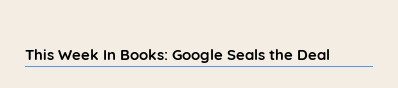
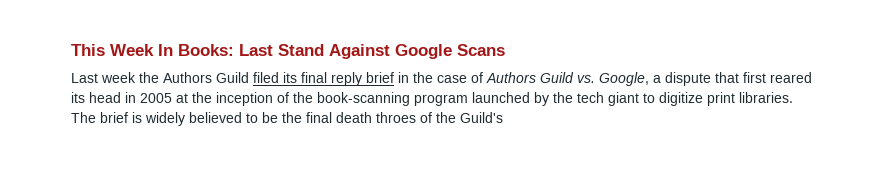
[172,49,331,63] Google Seals the Deal -> [239,44,505,59] [71,72,812,86] [71,92,793,106] [71,112,503,126] Last Stand Against Google Scans // Last week the Authors Guild filed its final reply brief in the case of Authors Guild vs. Google, a dispute that first reared its head in 2005 at the inception of the book-scanning program launched by the tech giant to digitize print libraries. The brief is widely believed to be the final death throes of the Guild's

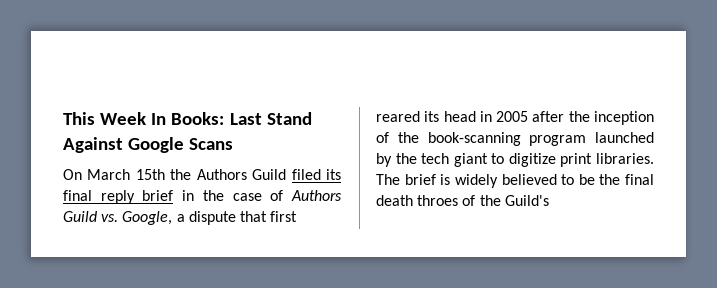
[71,72,136,83] Last week -> [63,169,165,180] On March 15th
[176,93,188,103] at -> [532,111,565,122] after

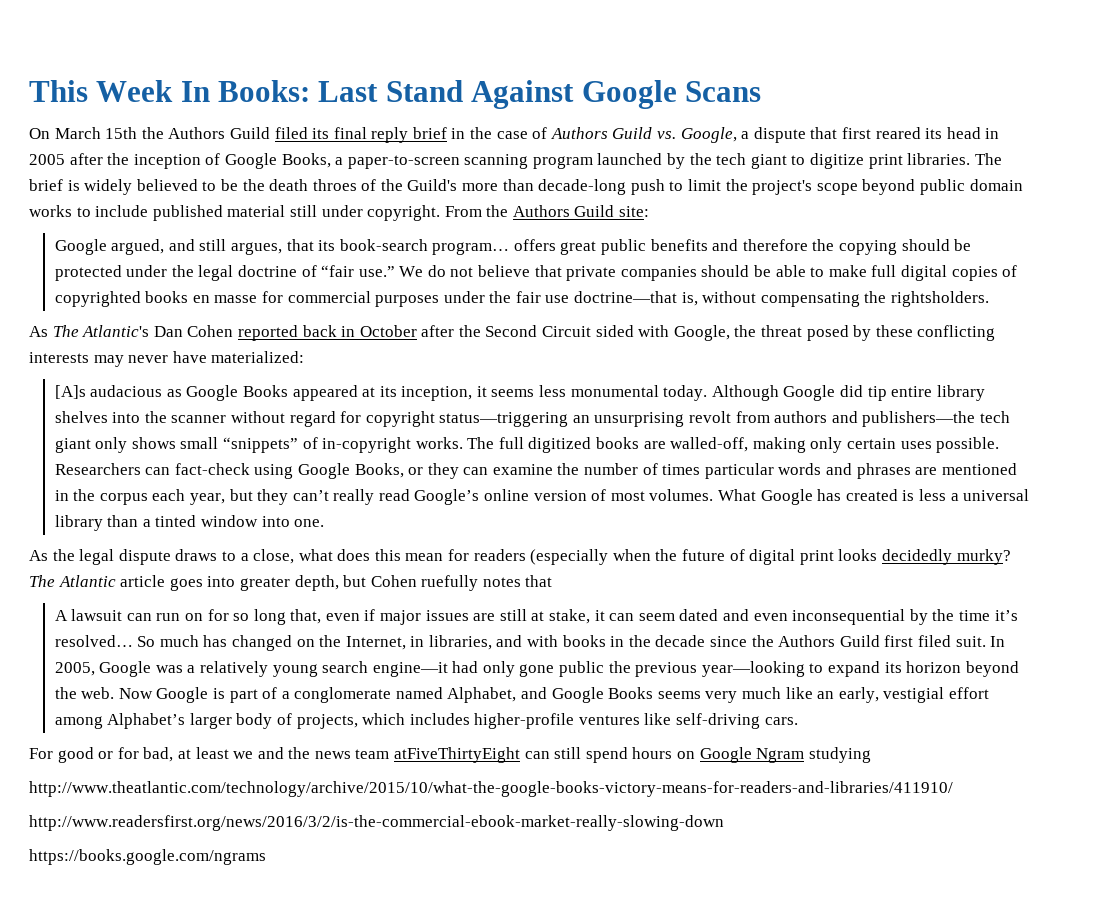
[397,132,521,146] the book-scanning -> [224,153,529,169] Google Books, a paper-to-screen scanning
[625,174,654,185] final -> (265, 185) none
(549, 200) none -> [462,179,1023,195] [29,205,650,221] [54,239,972,255] [54,265,1018,281] [54,291,990,307] [29,325,996,341] [29,351,305,367] [54,385,985,401] [54,411,1011,427] [54,437,1000,453] [54,463,1017,479] [54,489,1030,505] [54,515,325,531] [29,549,1011,565] [29,575,553,591] [54,609,1018,625] [54,635,1006,651] [54,661,1019,677] [54,687,989,703] [54,713,798,729] [29,747,871,763] [29,781,953,797] [29,815,724,831] [29,849,266,865] more than decade-long push to limit the project's scope beyond public domain works to include published material still under copyright. From the Authors Guild site: // Google argued, and still argues, that its book-search program… offers great public benefits and therefore the copying should be protected under the legal doctrine of “fair use.” We do not believe that private companies should be able to make full digital copies of copyrighted books en masse for commercial purposes under the fair use doctrine—that is, without compensating the rightsholders. // As The Atlantic's Dan Cohen reported back in October after the Second Circuit sided with Google, the threat posed by these conflicting interests may never have materialized: // [A]s audacious as Google Books appeared at its inception, it seems less monumental today. Although Google did tip entire library shelves into the scanner without regard for copyright status—triggering an unsurprising revolt from authors and publishers—the tech giant only shows small “snippets” of in-copyright works. The full digitized books are walled-off, making only certain uses possible. Researchers can fact-check using Google Books, or they can examine the number of times particular words and phrases are mentioned in the corpus each year, but they can’t really read Google’s online version of most volumes. What Google has created is less a universal library than a tinted window into one. // As the legal dispute draws to a close, what does this mean for readers (especially when the future of digital print looks decidedly murky? The Atlantic article goes into greater depth, but Cohen ruefully notes that // A lawsuit can run on for so long that, even if major issues are still at stake, it can seem dated and even inconsequential by the time it’s resolved… So much has changed on the Internet, in libraries, and with books in the decade since the Authors Guild first filed suit. In 2005, Google was a relatively young search engine—it had only gone public the previous year—looking to expand its horizon beyond the web. Now Google is part of a conglomerate named Alphabet, and Google Books seems very much like an early, vestigial effort among Alphabet’s larger body of projects, which includes higher-profile ventures like self-driving cars. // For good or for bad, at least we and the news team atFiveThirtyEight can still spend hours on Google Ngram studying // http://www.theatlantic.com/technology/archive/2015/10/what-the-google-books-victory-means-for-readers-and-libraries/411910/ // http://www.readersfirst.org/news/2016/3/2/is-the-commercial-ebook-market-really-slowing-down // https://books.google.com/ngrams

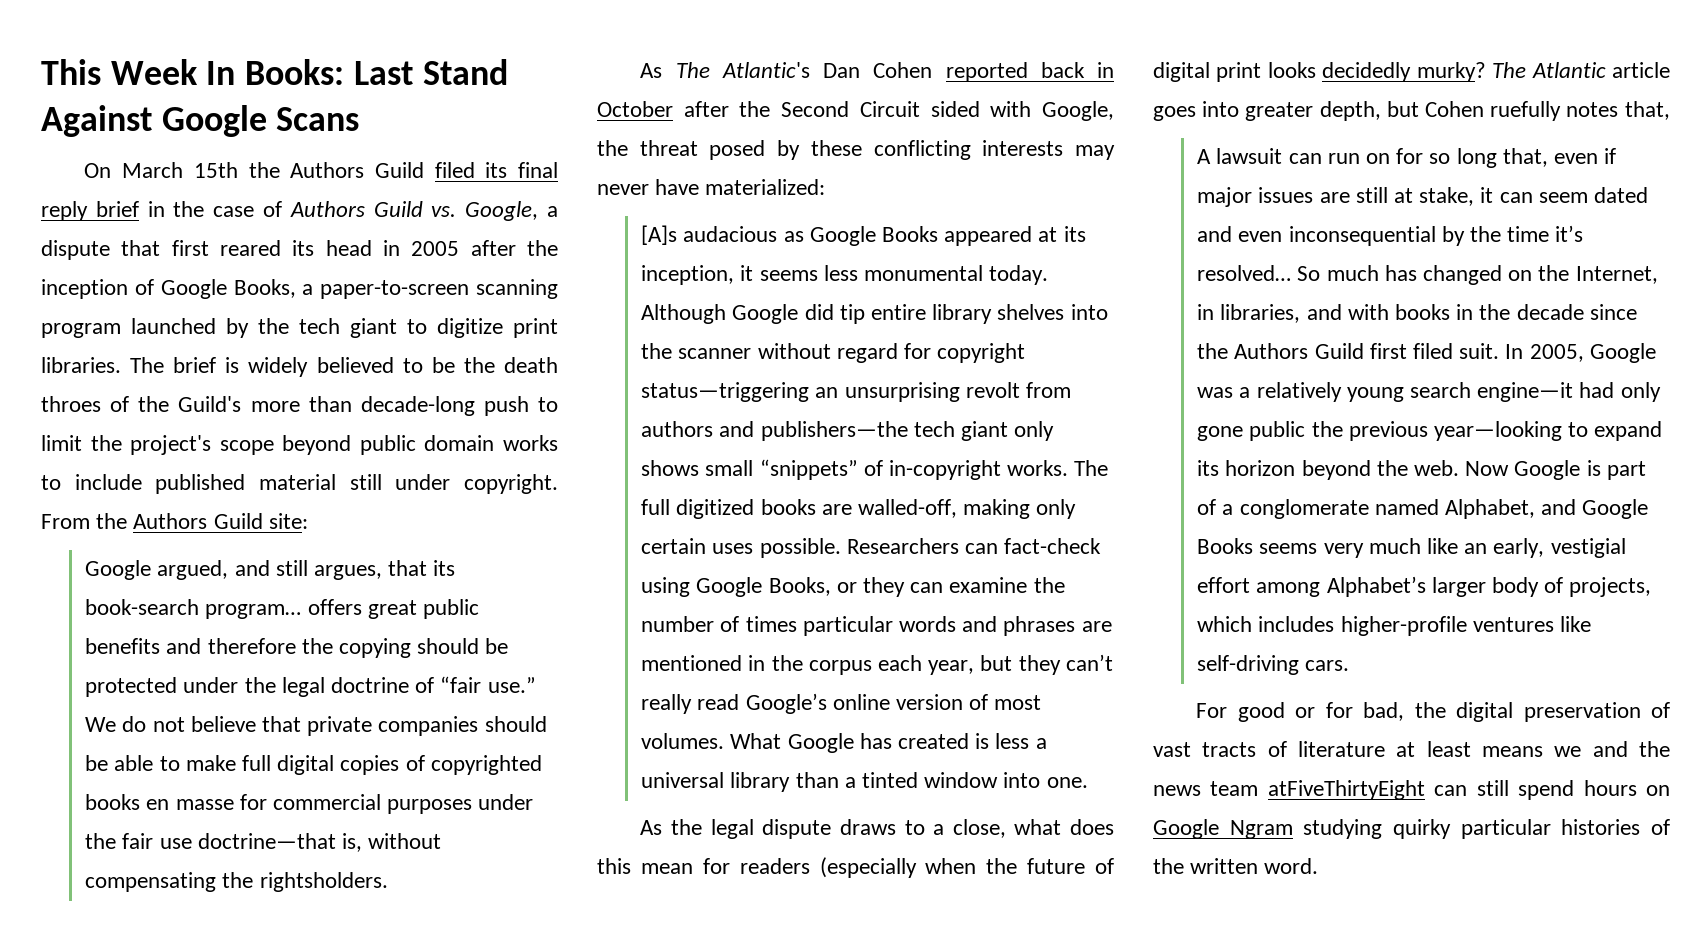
[525,575,553,587] that -> [1624,101,1670,120] that,
(174, 754) none -> [1414,702,1670,722] [1153,741,1385,757] the digital preservation of vast tracts of literature
(229, 753) none -> [1482,746,1543,757] means
[29,781,953,797] [29,815,724,831] [29,849,266,865] // http://www.theatlantic.com/technology/archive/2015/10/what-the-google-books-victory-means-for-readers-and-libraries/411910/ // http://www.readersfirst.org/news/2016/3/2/is-the-commercial-ebook-market-really-slowing-down // https://books.google.com/ngrams -> [1393,819,1670,839] [1153,858,1319,874] quirky particular histories of the written word.

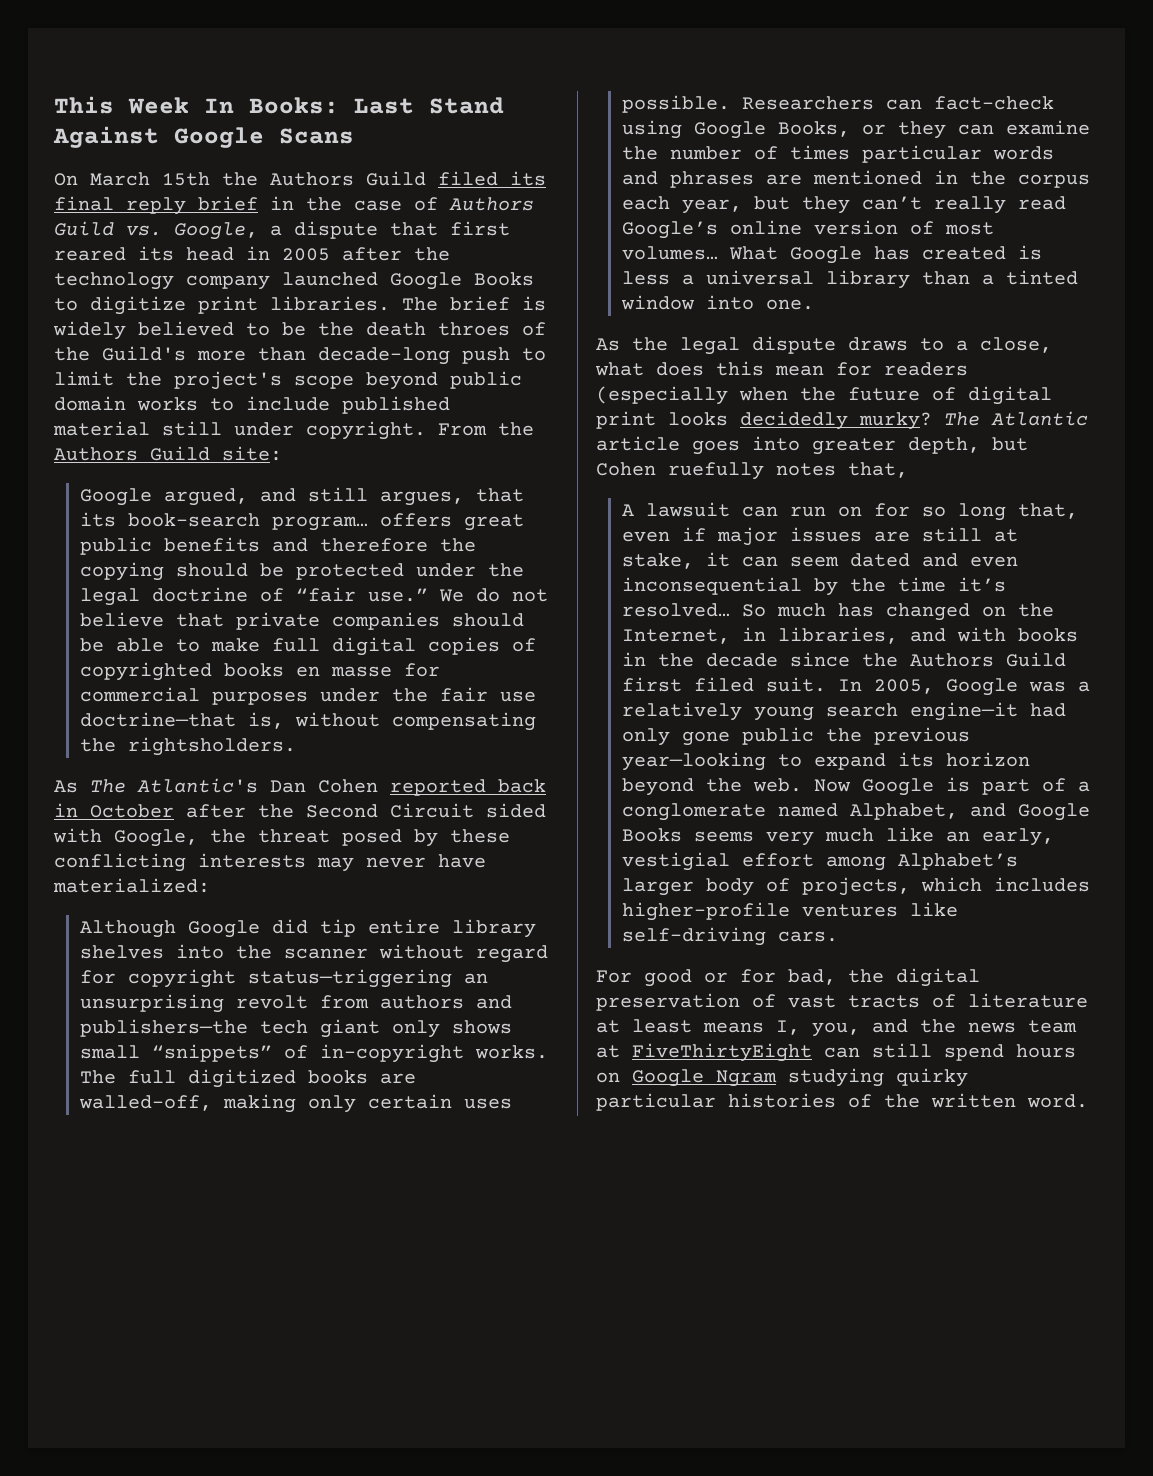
[41,279,558,299] [41,318,397,338] inception of Google Books, a paper-to-screen scanning program launched by the tech giant -> [54,272,534,290] technology company launched Google Books
[641,225,1086,246] [641,265,1049,285] [A]s audacious as Google Books appeared at its inception, it seems less monumental today. -> (210, 885) none
[641,733,725,749] volumes. -> [621,246,718,260] volumes…
[1554,746,1582,757] we -> [776,1020,860,1037] I, you,
[1267,780,1425,800] atFiveThirtyEight -> [596,1043,812,1062] at FiveThirtyEight

